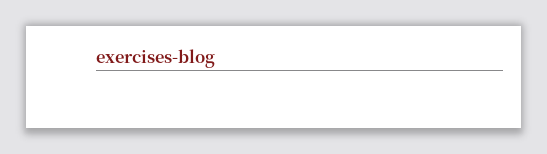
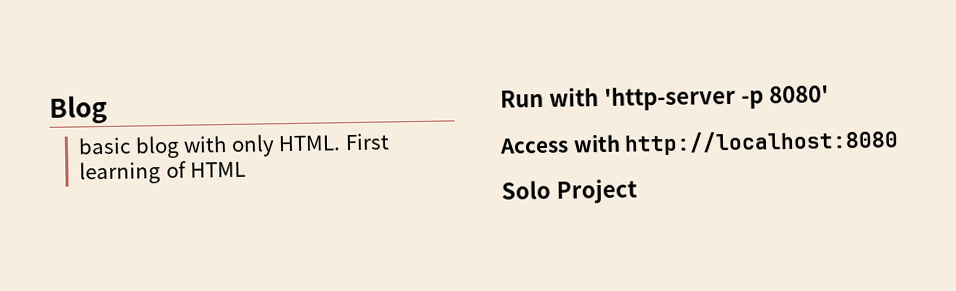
[96,49,215,68] exercises-blog -> [49,94,108,124] [77,133,390,159] [78,160,247,185] [500,85,829,111] [499,129,900,156] [501,178,637,204] Blog // basic blog with only HTML. First learning of HTML // Run with 'http-server -p 8080' // Access with http://localhost:8080 // Solo Project

